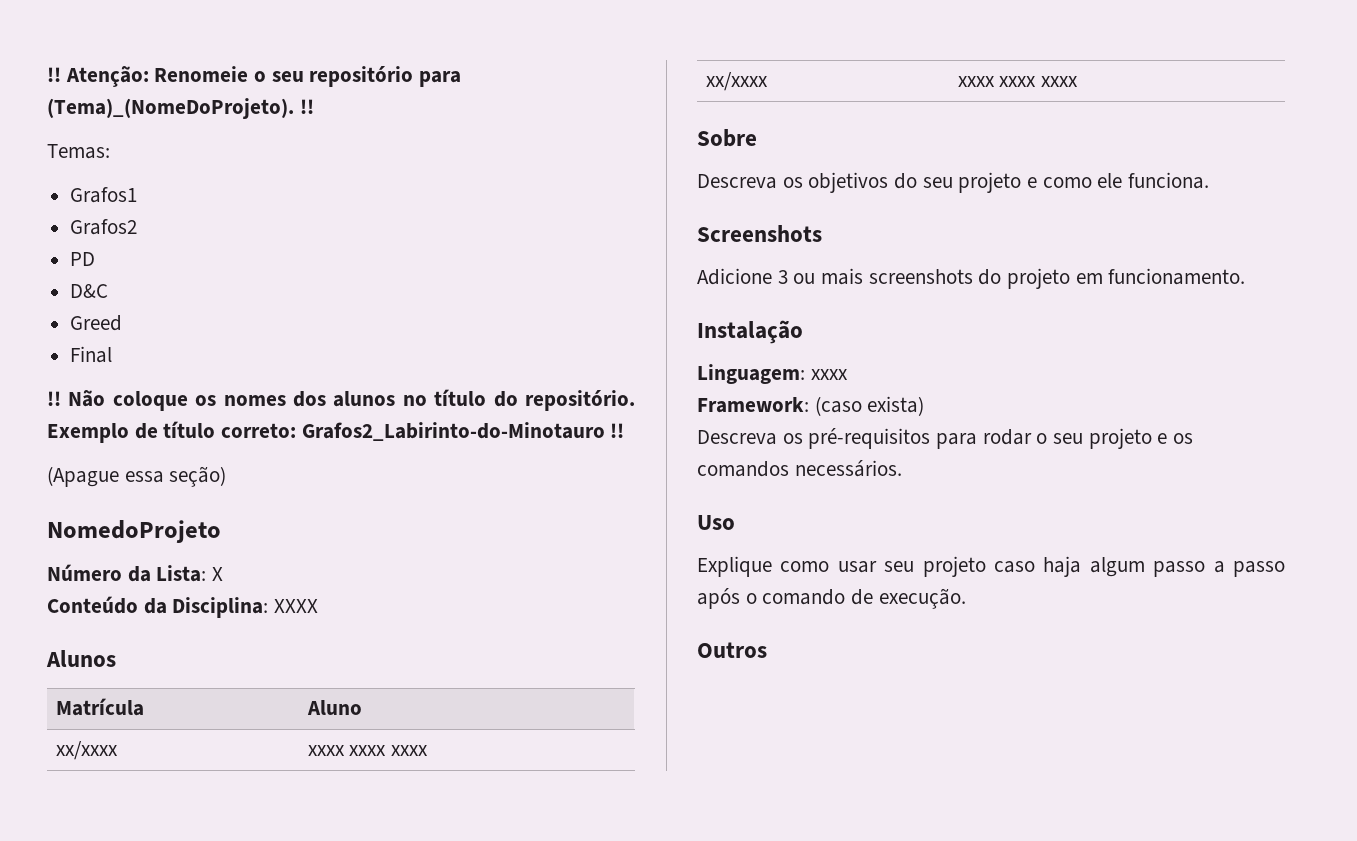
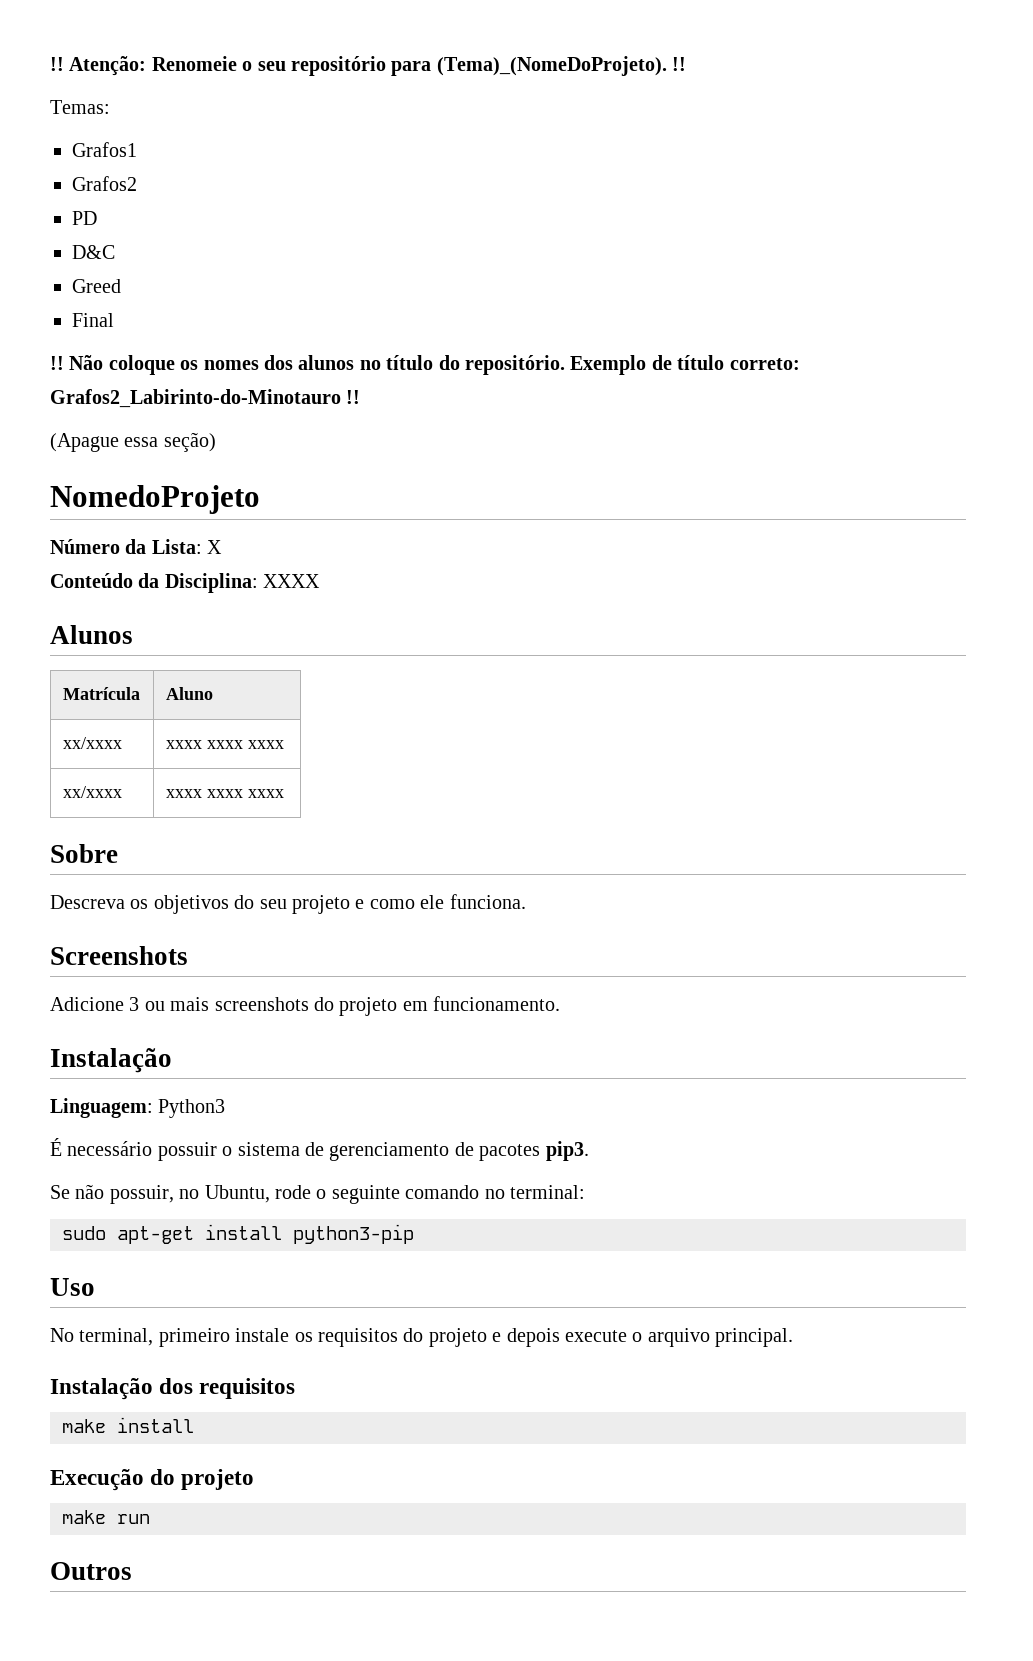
[810,369,848,380] [697,396,925,416] [697,428,1194,449] [697,460,902,477] [697,515,735,530] [697,556,1285,577] [697,588,966,609] xxxx // Framework: (caso exista) // Descreva os pré-requisitos para rodar o seu projeto e os comandos necessários. // Uso // Explique como usar seu projeto caso haja algum passo a passo após o comando de execução. -> [158,1099,226,1118] [50,1138,589,1161] [50,1184,585,1204] [62,1224,414,1244] [50,1278,95,1296] [50,1328,794,1347] [50,1378,296,1400] [62,1417,194,1433] [50,1469,255,1491] [62,1510,150,1524] Python3 // É necessário possuir o sistema de gerenciamento de pacotes pip3. // Se não possuir, no Ubuntu, rode o seguinte comando no terminal: // sudo apt-get install python3-pip // Uso // No terminal, primeiro instale os requisitos do projeto e depois execute o arquivo principal. // Instalação dos requisitos // make install // Execução do projeto // make run

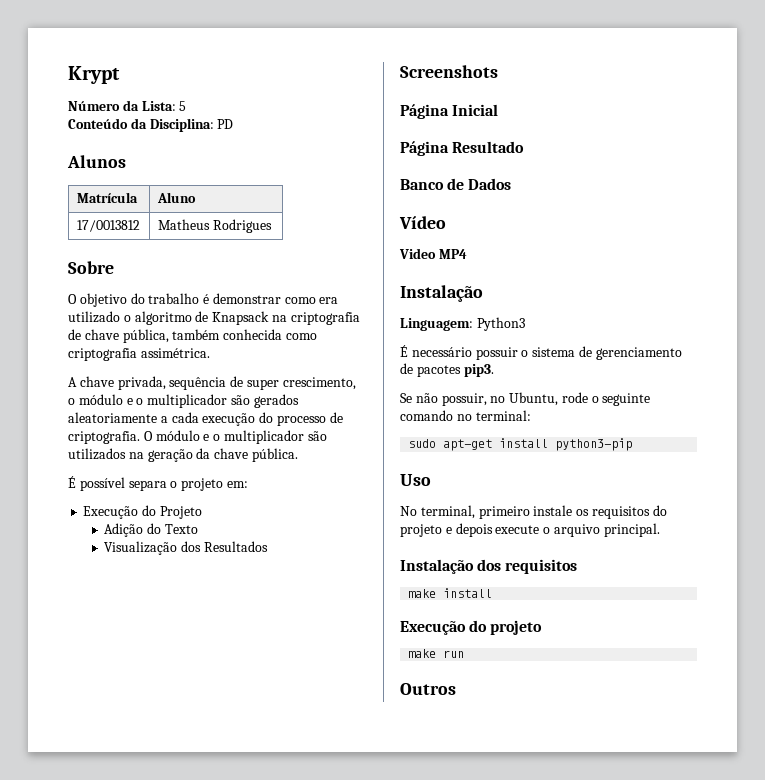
[50,56,687,76] [50,100,110,114] [72,142,137,157] [72,176,137,191] [72,211,97,225] [72,245,115,259] [72,279,121,293] [72,313,114,327] [50,355,800,375] [50,389,361,408] [50,432,216,452] [50,485,260,514] !! Atenção: Renomeie o seu repositório para (Tema)_(NomeDoProjeto). !! // Temas: // Grafos1 // Grafos2 // PD // D&C // Greed // Final // !! Não coloque os nomes dos alunos no título do repositório. Exemplo de título correto: Grafos2_Labirinto-do-Minotauro !! // (Apague essa seção) // NomedoProjeto -> [68,66,120,84] Krypt
[207,540,223,554] X -> [179,101,187,111] 5
[263,574,321,588] XXXX -> [217,119,234,129] PD
[62,737,122,749] [165,740,284,749] [62,786,122,798] [165,789,284,798] [50,844,118,863] [50,894,526,914] [50,946,188,965] [50,996,561,1016] xx/xxxx | xxxx xxxx xxxx // xx/xxxx | xxxx xxxx xxxx // Sobre // Descreva os objetivos do seu projeto e como ele funciona. // Screenshots // Adicione 3 ou mais screenshots do projeto em funcionamento. -> [76,220,140,232] [157,219,272,233] [68,261,114,274] [68,293,339,307] [68,311,360,325] [68,329,317,343] [68,348,210,361] [68,376,356,390] [68,394,299,408] [68,412,343,426] [68,430,327,444] [68,448,298,462] [68,476,248,491] [83,505,202,519] [104,523,198,537] [104,541,268,555] [400,65,498,78] [400,104,499,119] [400,141,525,156] [400,178,512,190] [399,216,446,229] [399,248,467,259] 17/0013812 | Matheus Rodrigues // Sobre // O objetivo do trabalho é demonstrar como era utilizado o algoritmo de Knapsack na criptografia de chave pública, também conhecida como criptografia assimétrica. // A chave privada, sequência de super crescimento, o módulo e o multiplicador são gerados aleatoriamente a cada execução do processo de criptografia. O módulo e o multiplicador são utilizados na geração da chave pública. // É possível separa o projeto em: // Execução do Projeto // Adição do Texto // Visualização dos Resultados // Screenshots // Página Inicial // Página Resultado // Banco de Dados // Vídeo // Video MP4

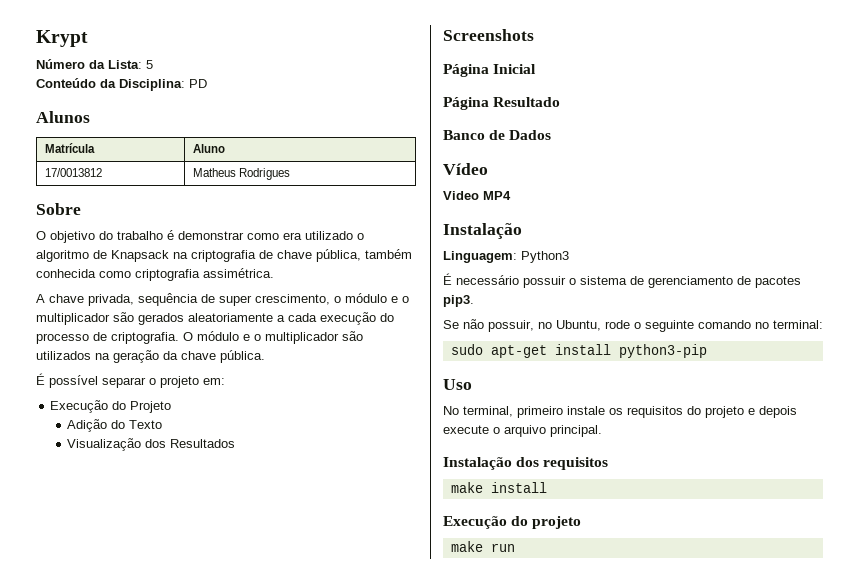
[128,480,167,491] separa -> [102,377,146,388] separar
[400,683,456,695] // Outros -> (515, 547) none

